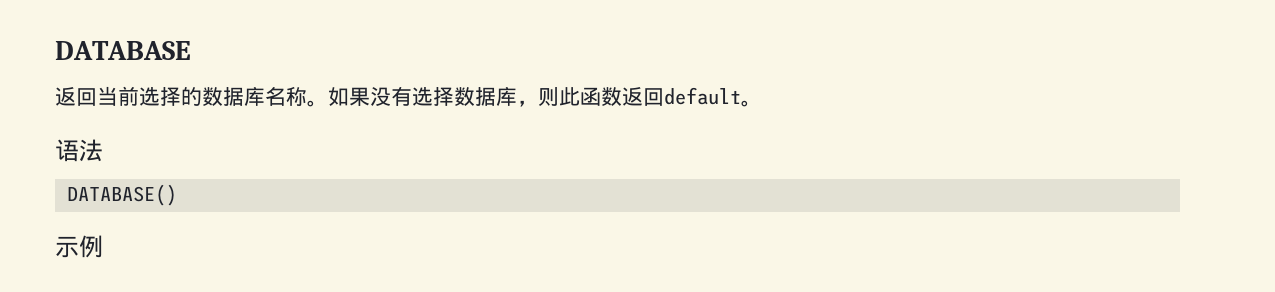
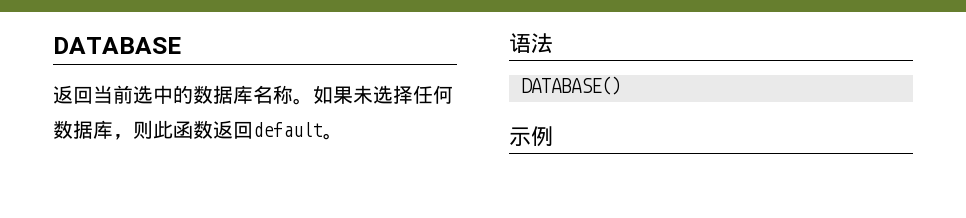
[160,87,181,106] 择 -> [153,85,173,104] 中
[370,86,454,106] 没有选择 -> [353,85,453,104] 未选择任何

